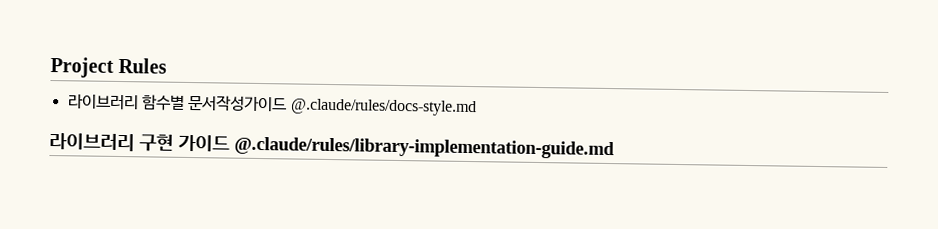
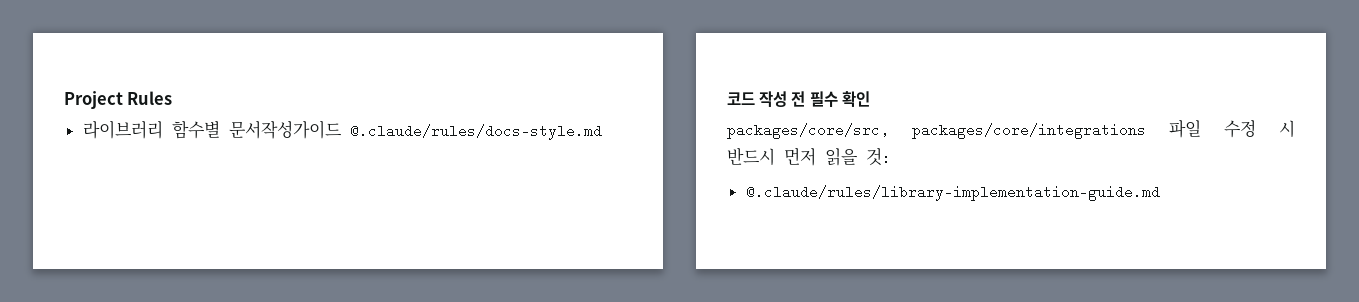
[49,133,230,152] 라이브러리 구현 가이드 -> [727,91,870,107] [727,120,1295,139] [727,147,891,166] 코드 작성 전 필수 확인 // packages/core/src, packages/core/integrations 파일 수정 시 반드시 먼저 읽을 것: //

